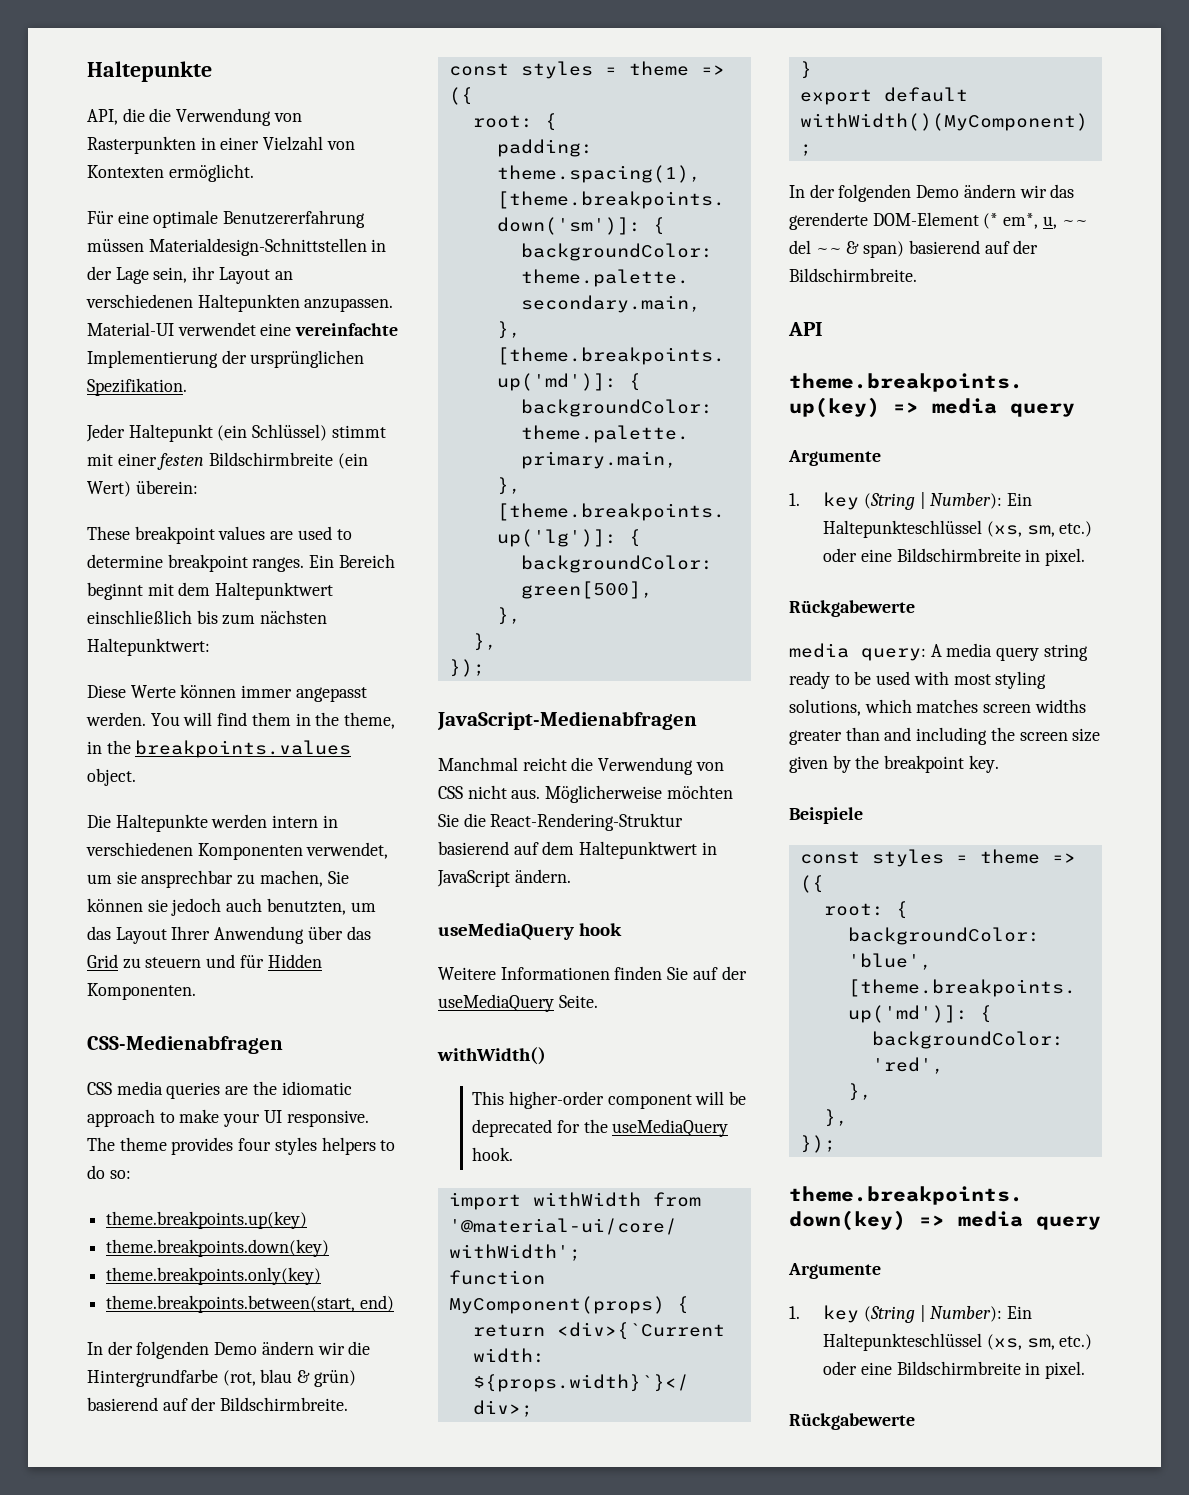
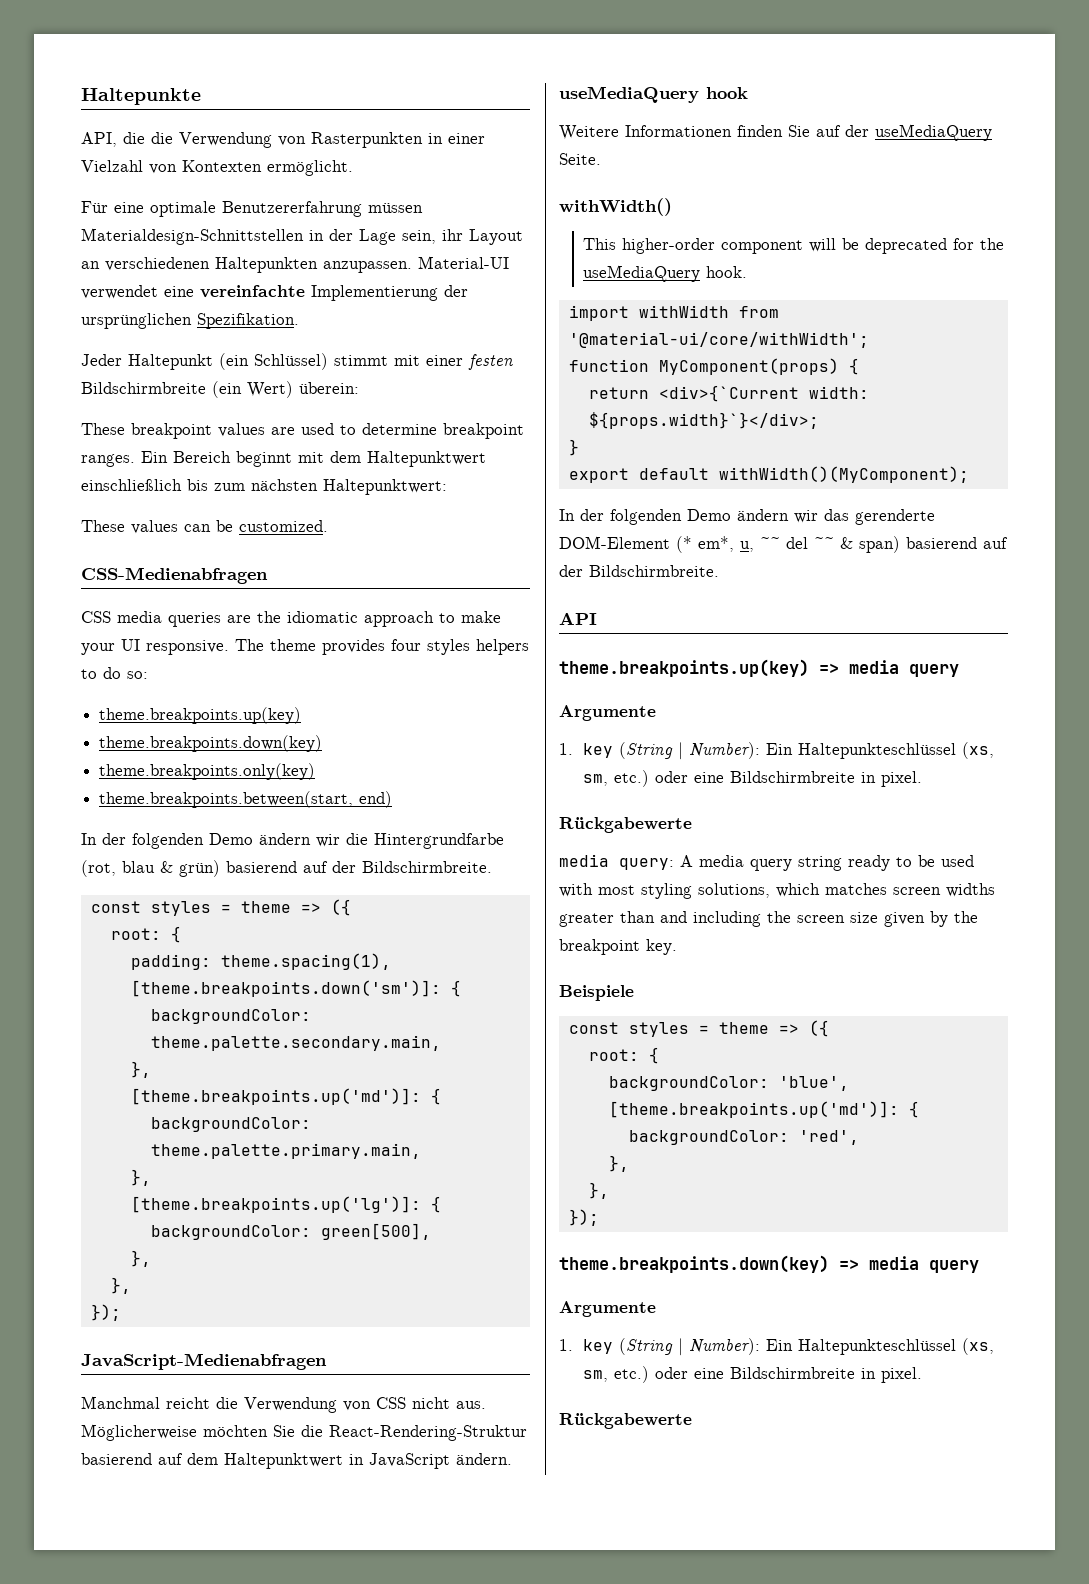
[87,684,367,702] [86,712,396,729] [87,740,352,758] [87,768,136,786] [87,814,338,832] [86,842,389,860] [87,870,349,888] [87,898,376,916] [87,926,371,944] [87,954,322,969] [87,983,196,1000] Diese Werte können immer angepasst werden. You will find them in the theme, in the breakpoints.values object. // Die Haltepunkte werden intern in verschiedenen Komponenten verwendet, um sie ansprechbar zu machen, Sie können sie jedoch auch benutzten, um das Layout Ihrer Anwendung über das Grid zu steuern und für Hidden Komponenten. -> [81,520,328,534] These values can be customized.

